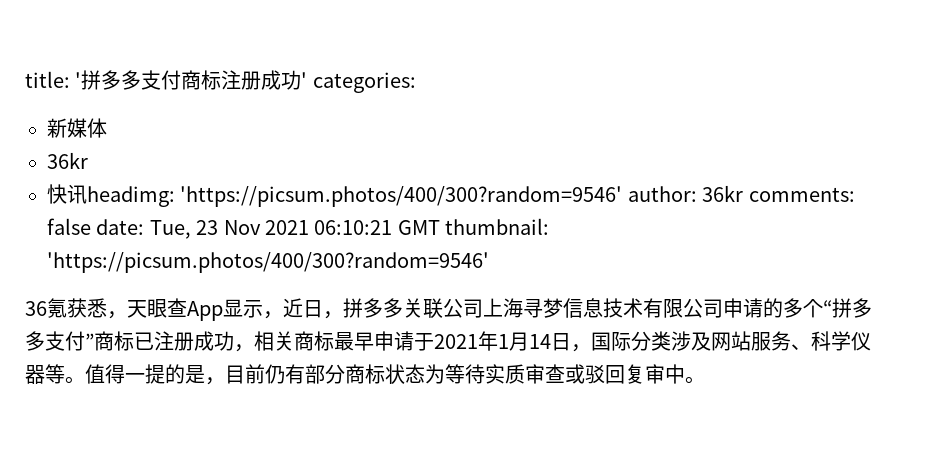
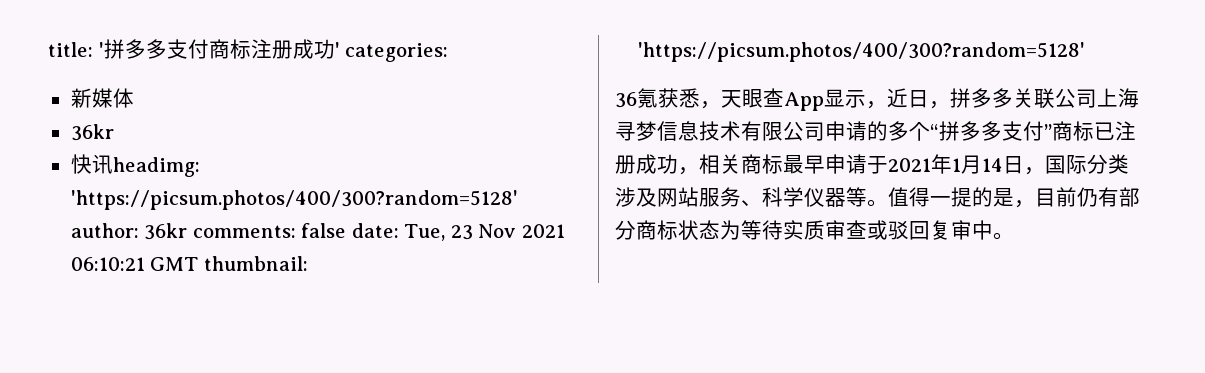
[180,186,623,207] 'https://picsum.photos/400/300?random=9546' -> [70,190,518,210] 'https://picsum.photos/400/300?random=5128'
[47,252,489,273] 'https://picsum.photos/400/300?random=9546' -> [637,42,1085,62] 'https://picsum.photos/400/300?random=5128'

